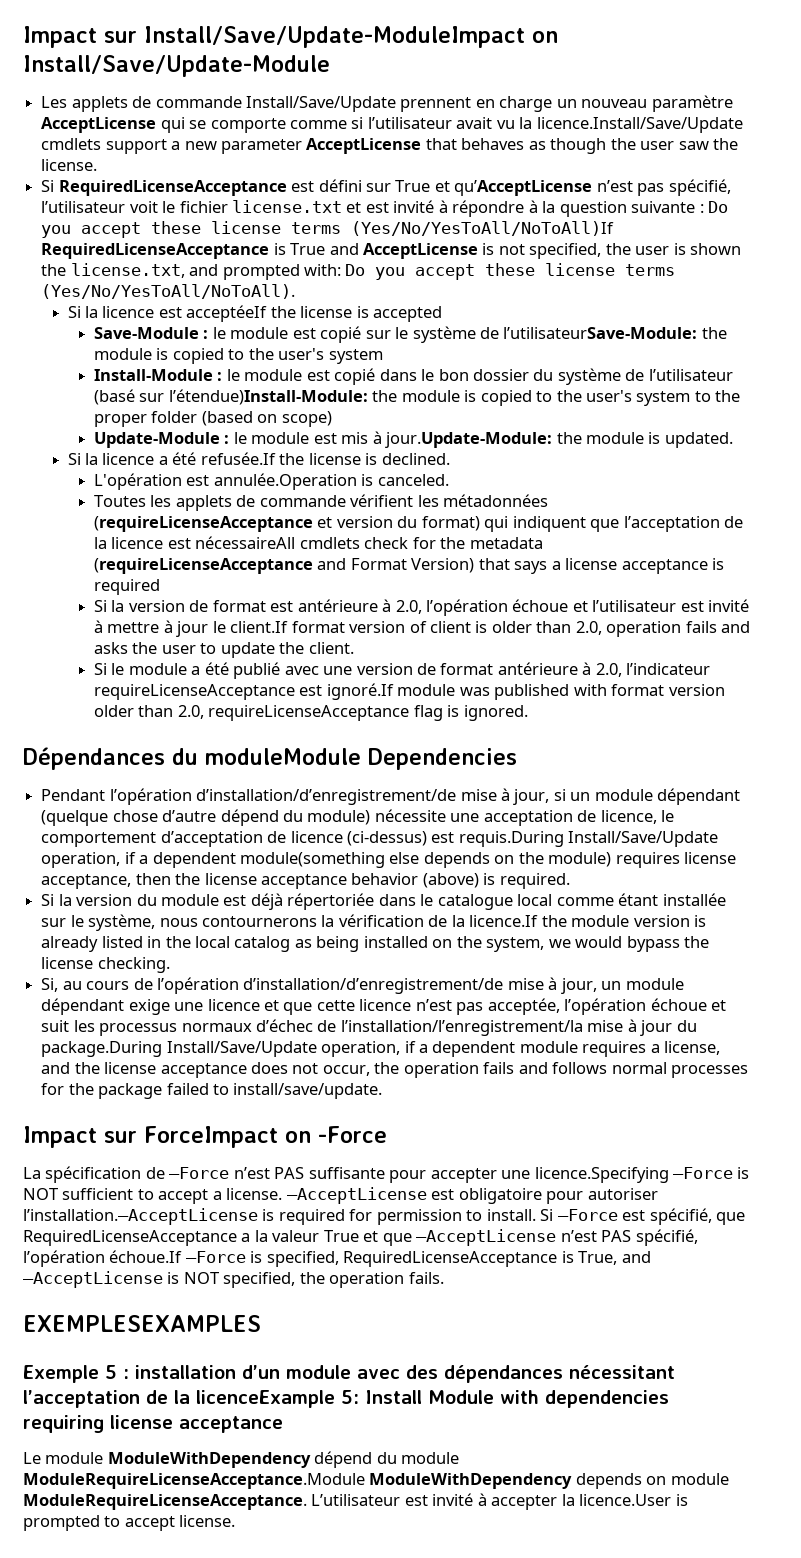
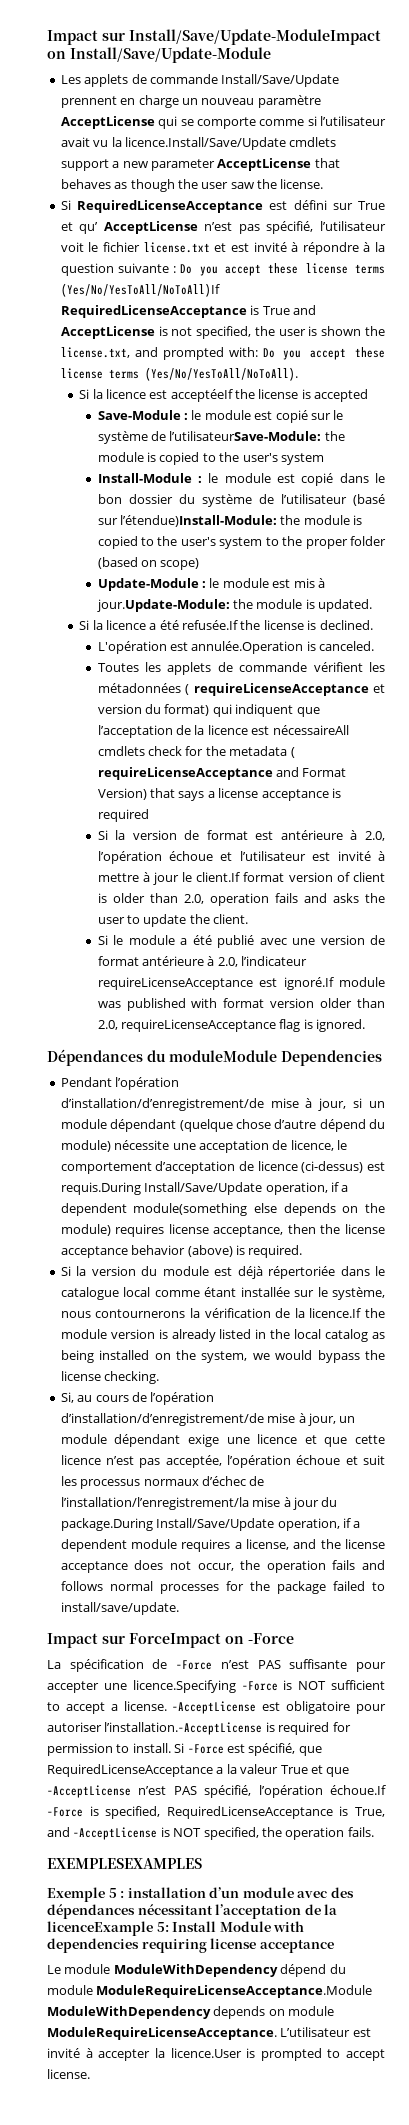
[454,180,593,196] qu’AcceptLicense -> [79,221,198,234] qu’ AcceptLicense
[93,516,313,532] (requireLicenseAcceptance -> [185,683,369,696] ( requireLicenseAcceptance
[93,558,313,574] (requireLicenseAcceptance -> [290,747,295,758] [97,767,273,780] ( requireLicenseAcceptance

